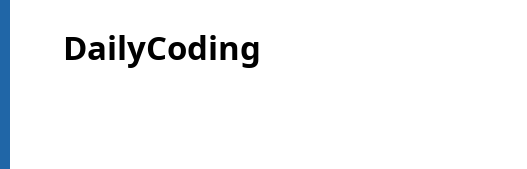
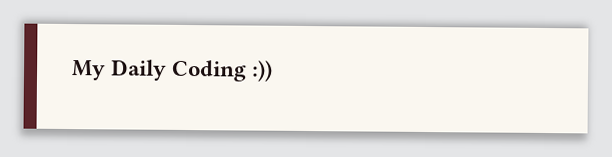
[63,35,261,68] DailyCoding -> [71,59,274,82] My Daily Coding :))

